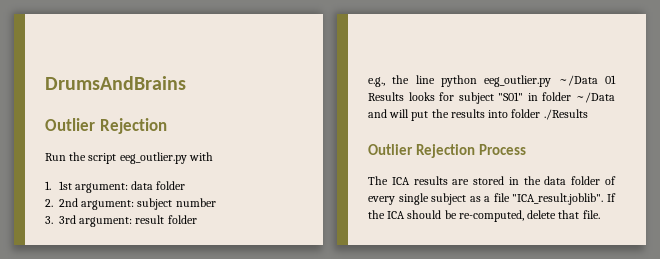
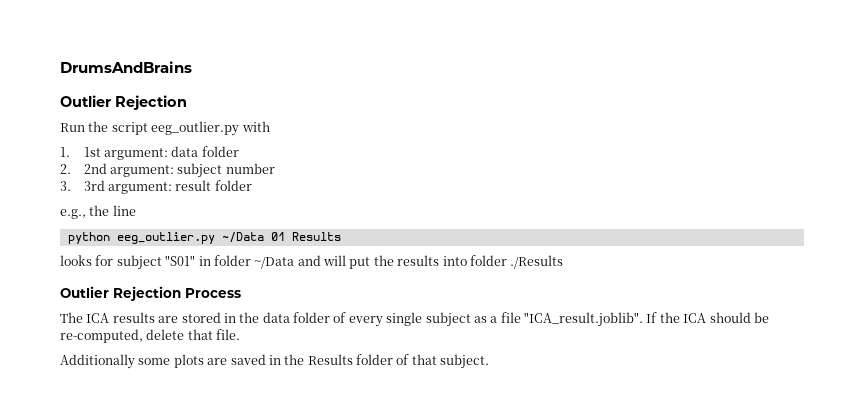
(435, 79) none -> (136, 210) //
(404, 96) none -> (341, 236) //
(600, 214) none -> [60,354,490,369] // Additionally some plots are saved in the Results folder of that subject.

